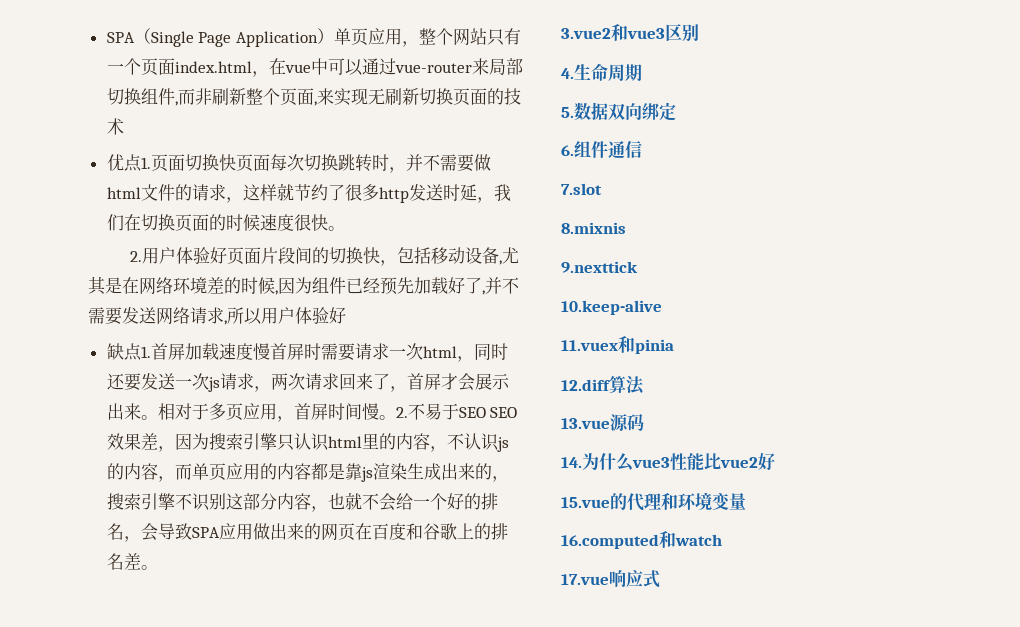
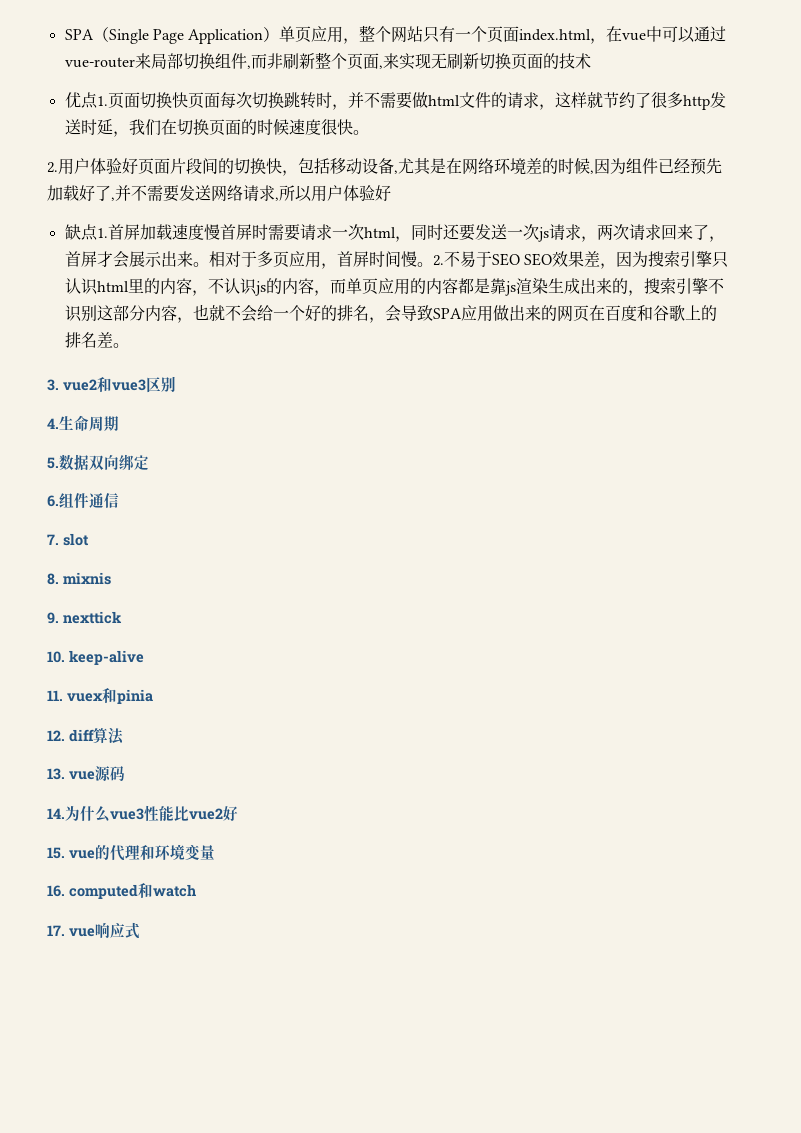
[561,28,611,39] 3.vue2 -> [47,379,97,391] 3. vue2
[561,183,602,195] [561,222,626,234] [561,261,638,273] [561,300,662,315] [561,340,618,351] 7.slot // 8.mixnis // 9.nexttick // 10.keep-alive // 11.vuex -> [47,533,89,546] [47,572,111,585] [47,611,122,624] [47,650,144,665] [47,690,103,702] 7. slot // 8. mixnis // 9. nexttick // 10. keep-alive // 11. vuex
[561,379,611,391] 12.diff -> [47,729,94,742] 12. diff
[561,418,610,429] 13.vue -> [47,768,95,780] 13. vue
[561,497,610,508] 15.vue -> [47,847,95,859] 15. vue
[561,534,659,549] 16.computed -> [47,884,138,899] 16. computed
[561,574,609,585] 17.vue -> [47,925,95,937] 17. vue

